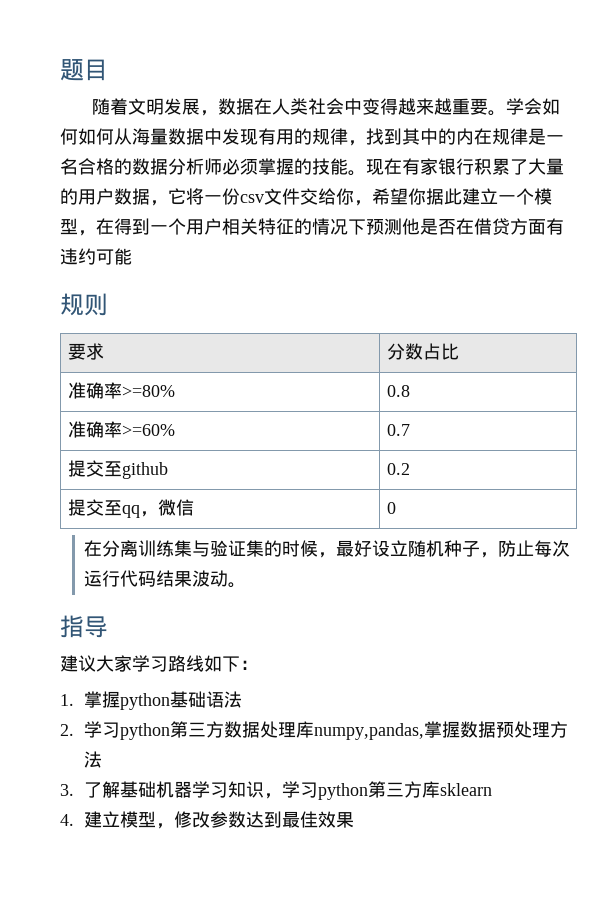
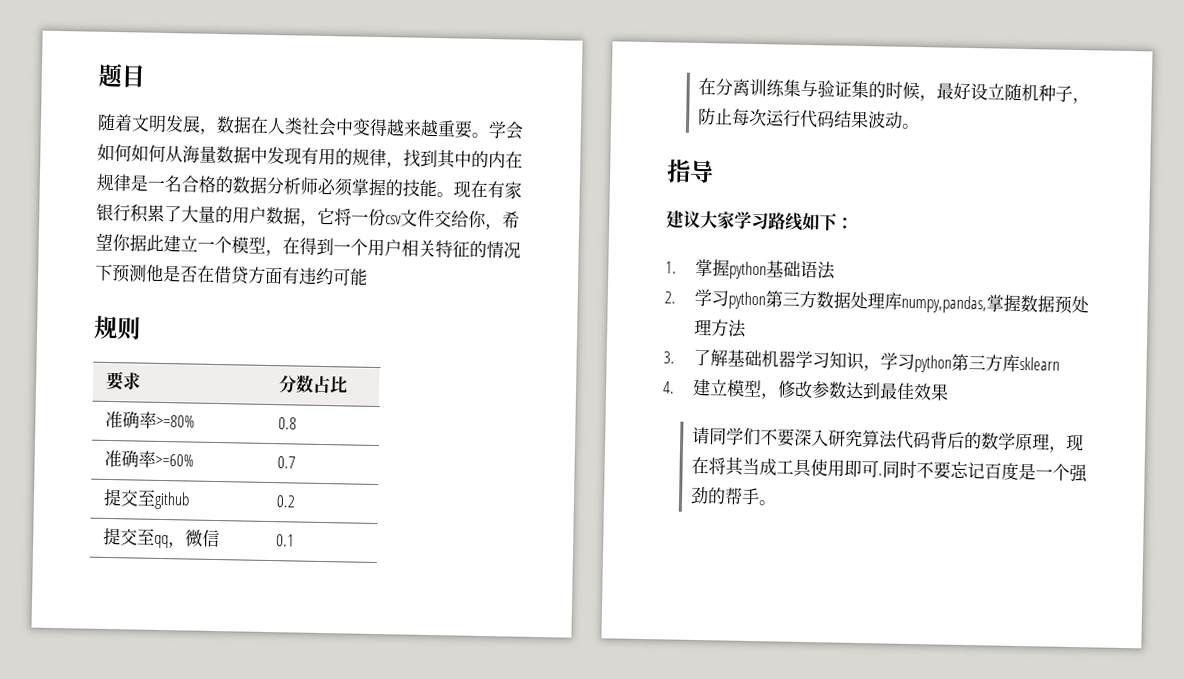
[386,502,396,514] 0 -> [276,534,296,547] 0.1
(355, 820) none -> [691,426,1084,453] [690,456,1088,483] [689,485,777,506] // 请同学们不要深入研究算法代码背后的数学原理，现在将其当成工具使用即可.同时不要忘记百度是一个强劲的帮手。

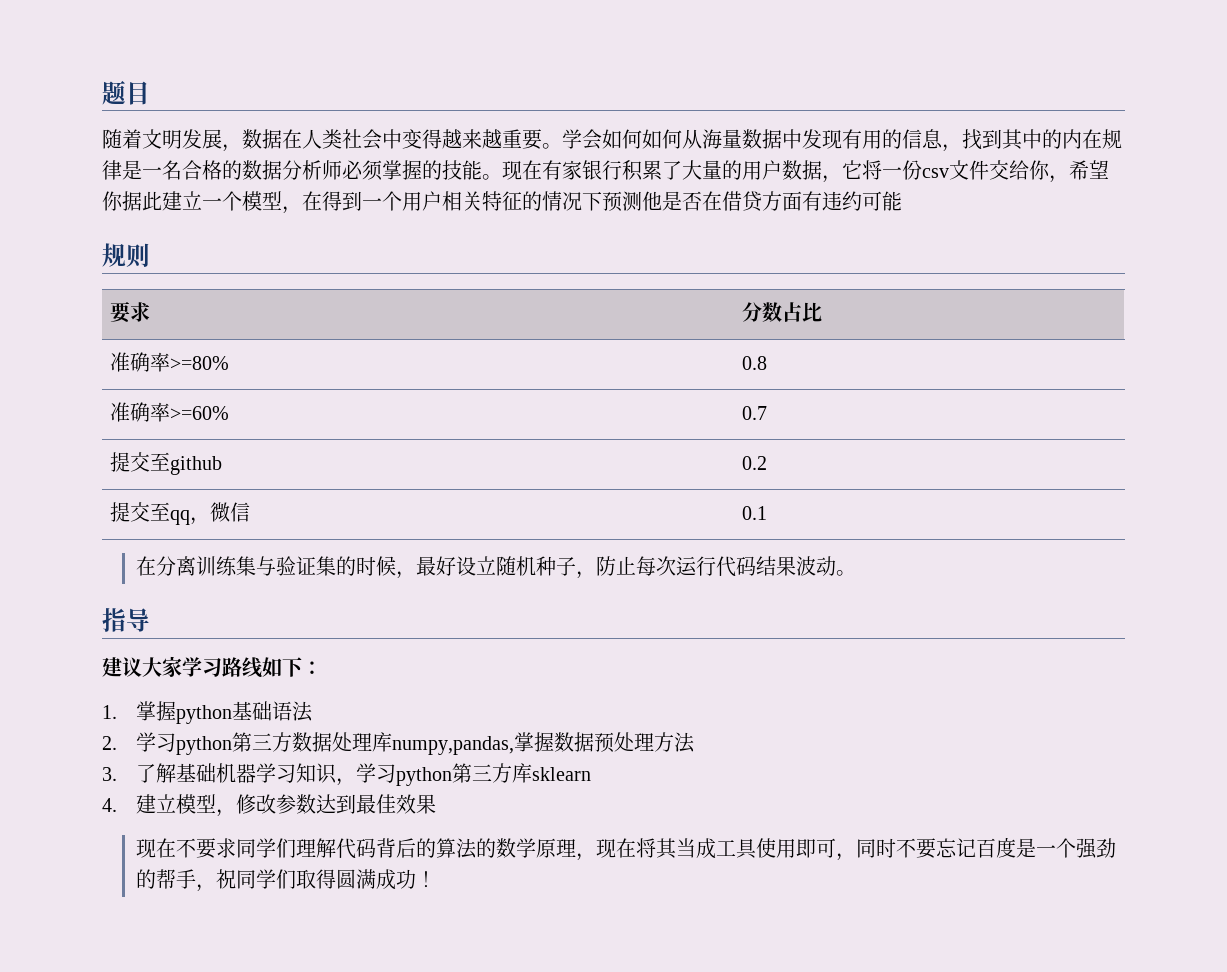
[352,148,387,167] 规律 -> [902,129,943,149] 信息
[691,426,898,449] 请同学们不要深入研究算法 -> [136,838,337,859] 现在不要求同学们理解
(982, 440) none -> [436,838,497,859] 算法的
[877,473,883,476] . -> [836,853,857,861] ，
[757,500,777,506] 。 -> [196,869,437,892] ，祝同学们取得圆满成功！

